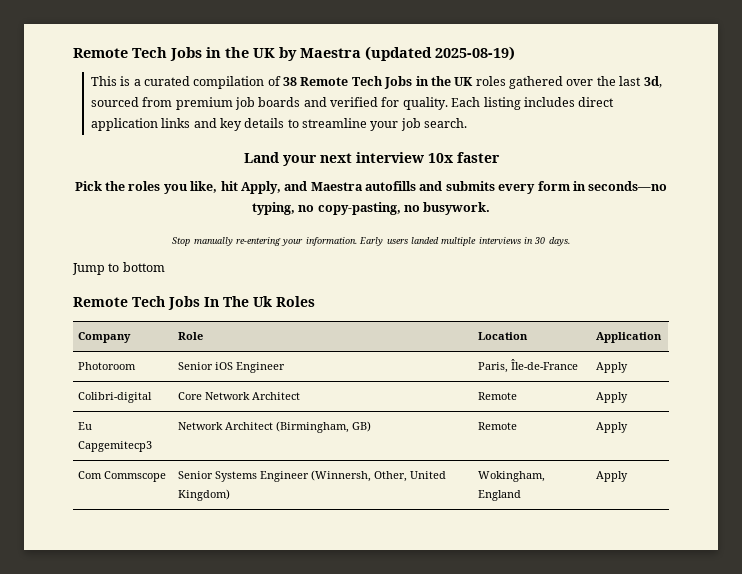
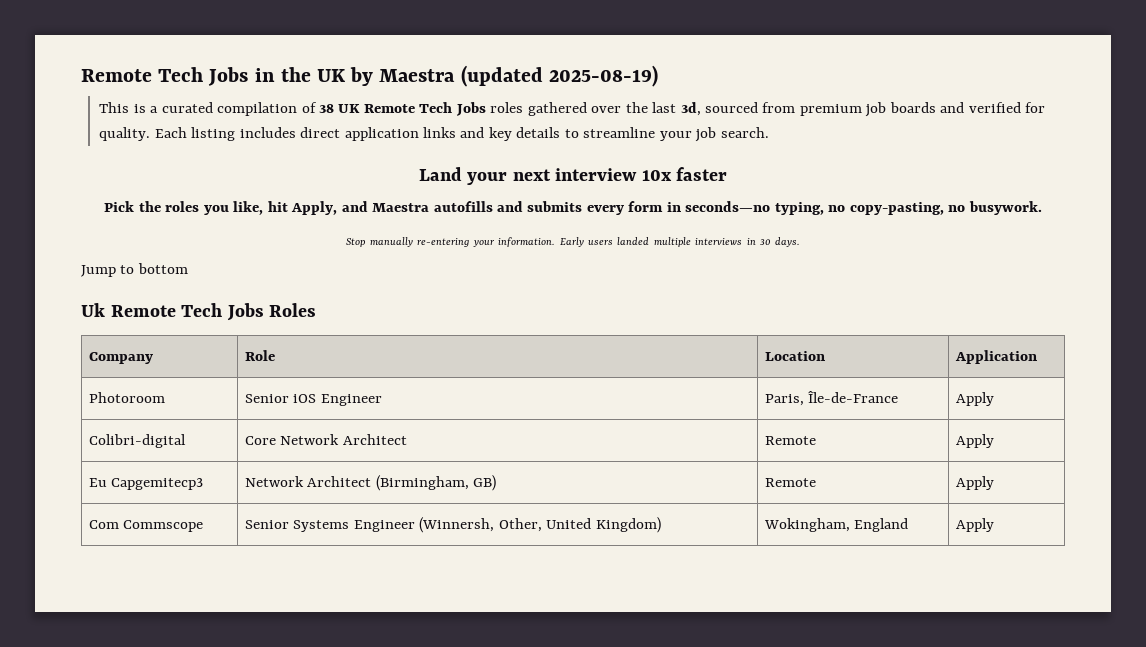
[300,76,474,89] Remote Tech Jobs in the UK -> [338,102,486,116] UK Remote Tech Jobs
[73,296,272,310] Remote Tech Jobs In The Uk -> [81,303,264,321] Uk Remote Tech Jobs

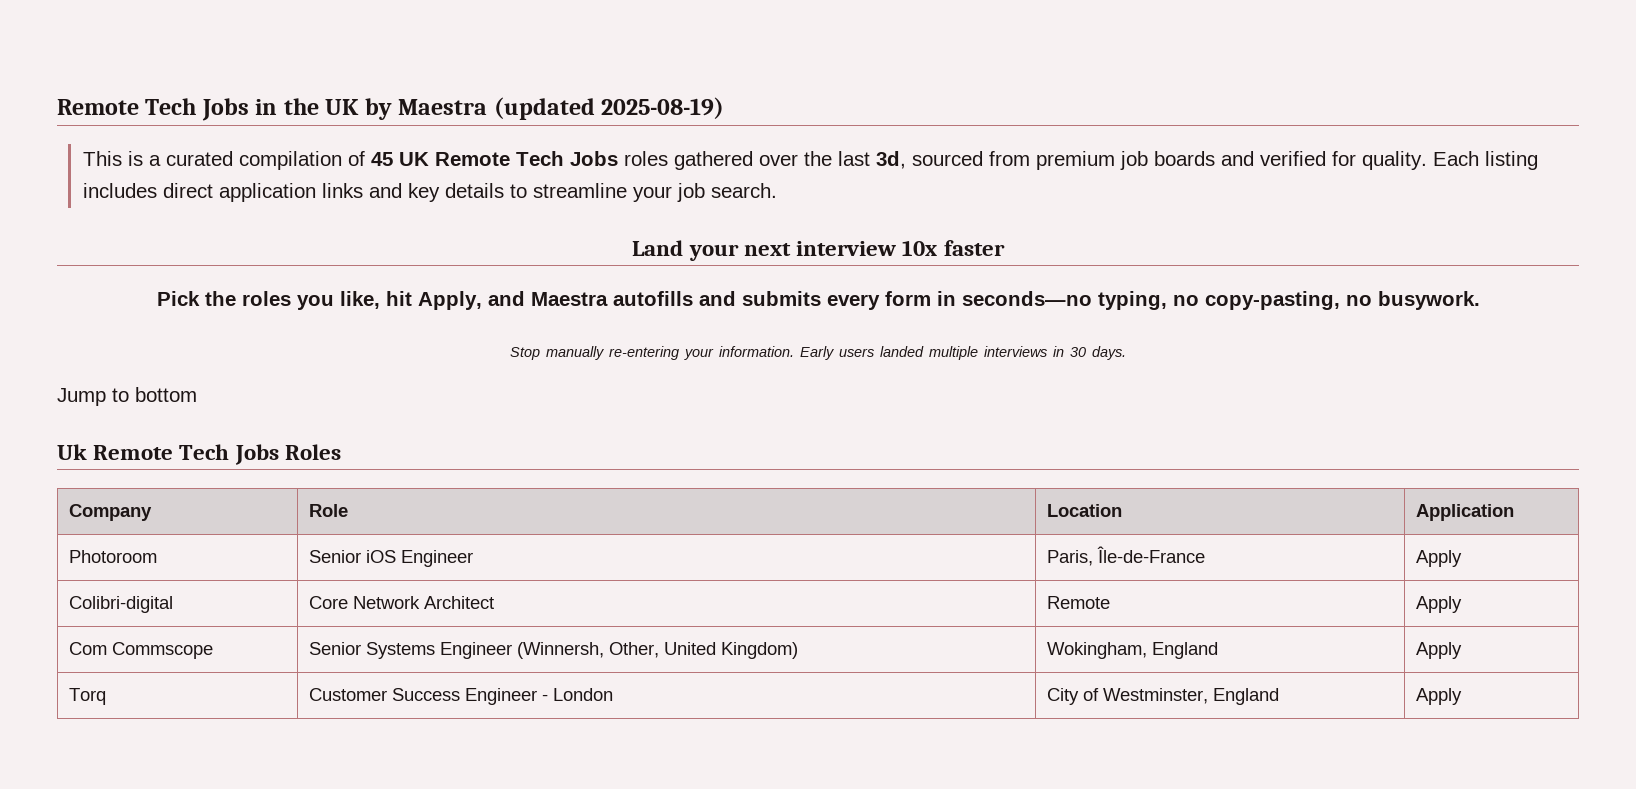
[319,104,335,113] 38 -> [370,152,393,166] 45
[88,478,204,490] [244,475,497,491] [764,478,816,487] [955,476,994,490] // Eu Capgemitecp3 | Network Architect (Birmingham, GB) | Remote | Apply -> (1462, 604) none
(994, 525) none -> [68,688,106,705] [308,688,613,705] [1046,688,1279,705] [1415,688,1462,705] // Torq | Customer Success Engineer - London | City of Westminster, England | Apply

